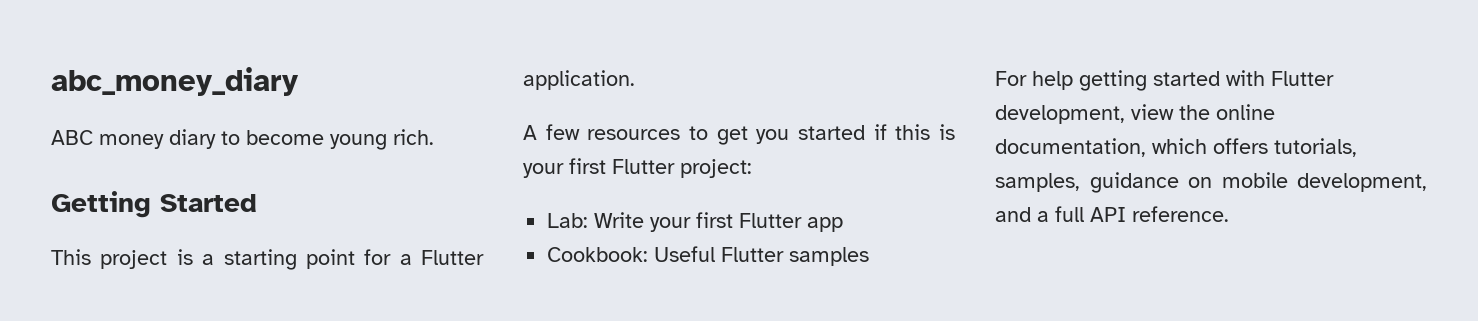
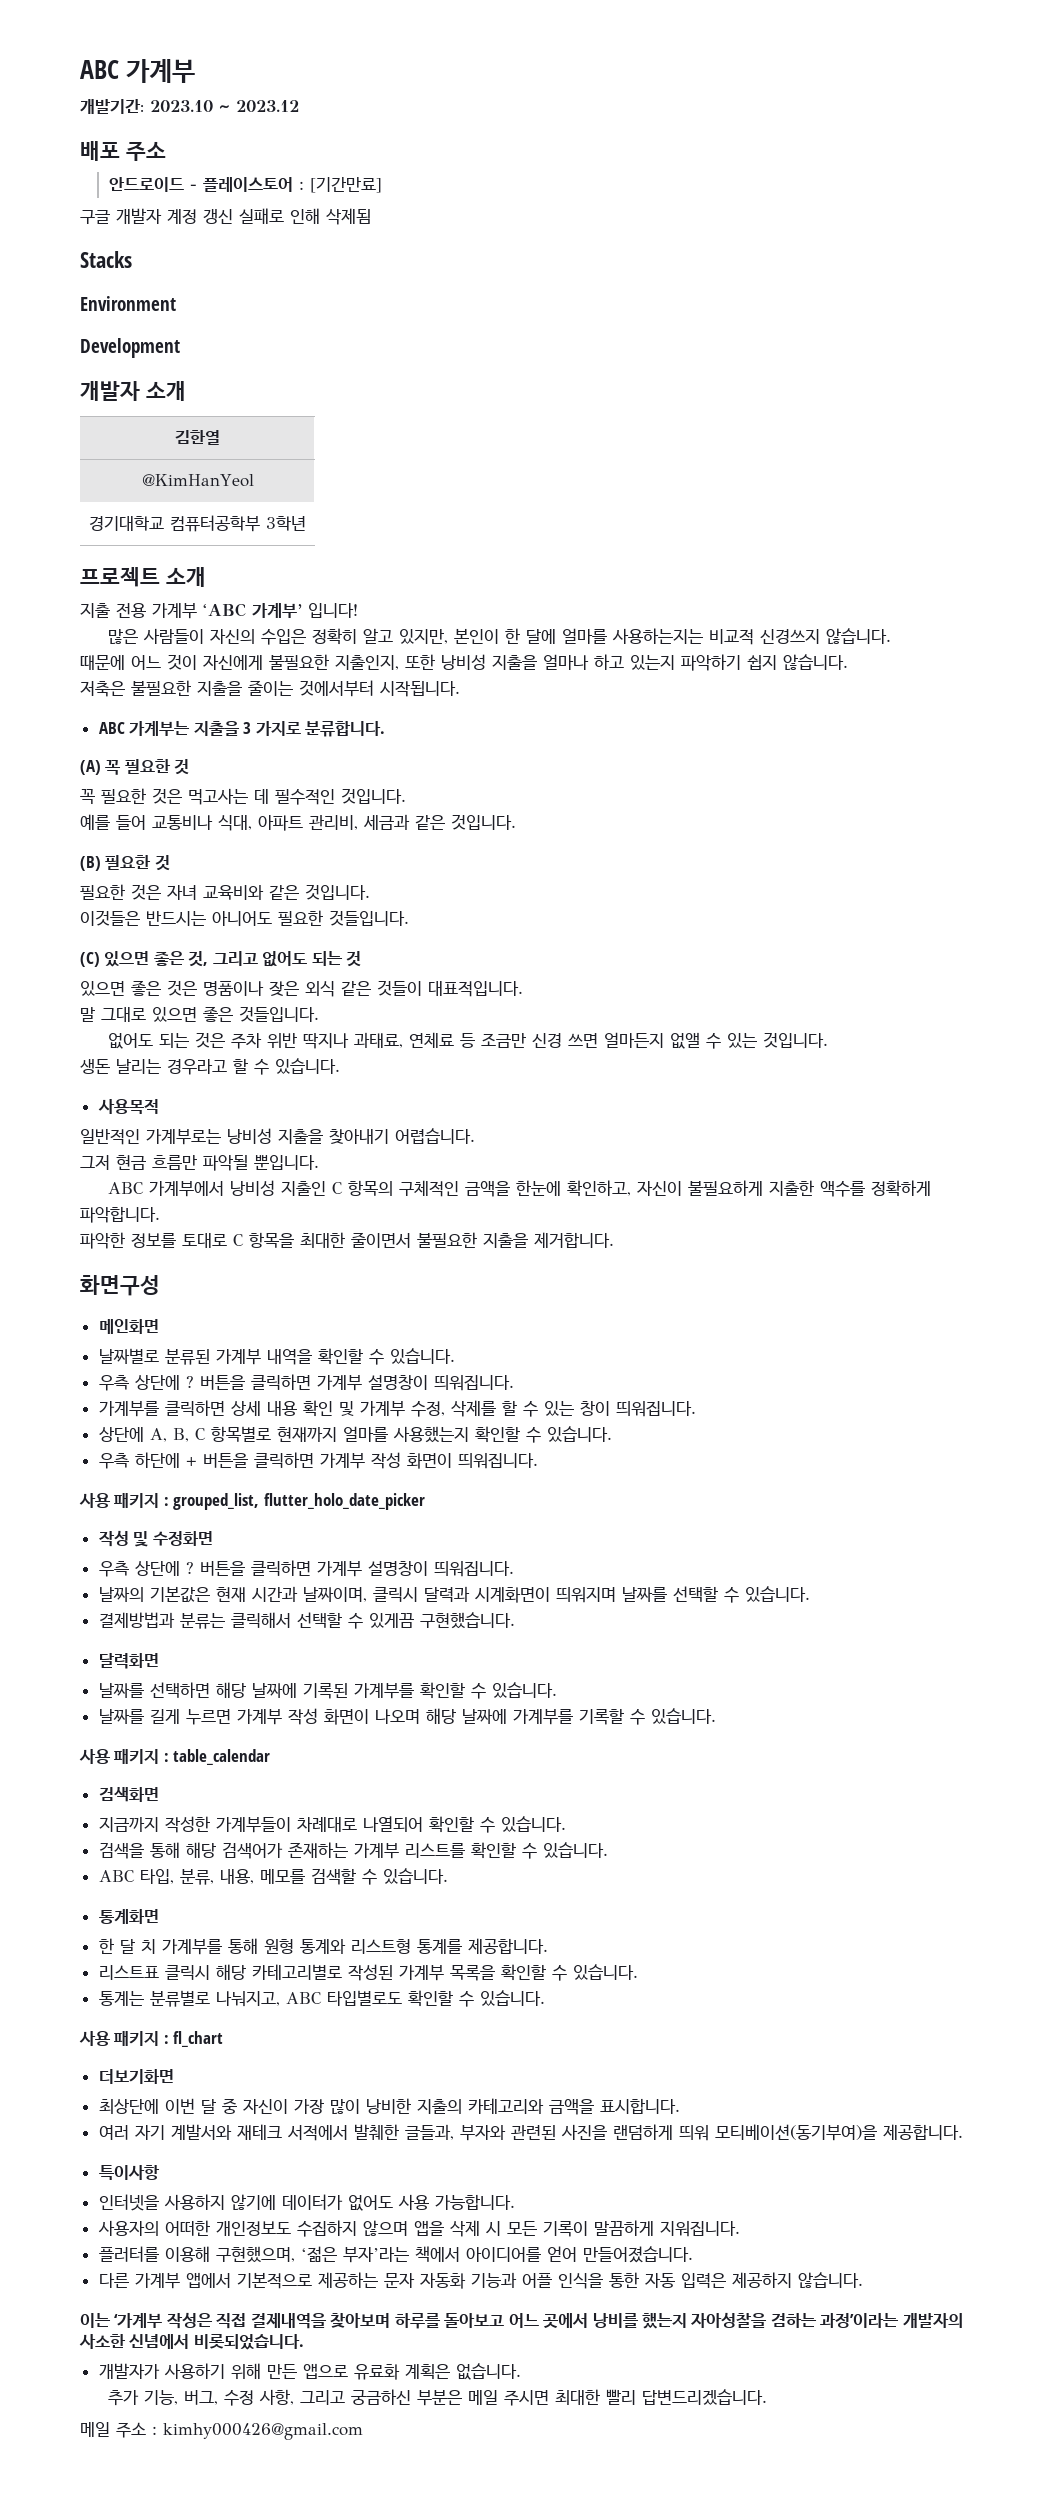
[51,67,299,96] [51,129,434,150] [51,191,257,218] [51,249,484,270] [523,70,635,90] [523,124,955,145] [523,158,752,178] [547,212,844,232] [547,246,870,266] [995,70,1334,91] [995,104,1275,124] [995,138,1357,157] [995,172,1427,193] [995,206,1229,222] abc_money_diary // ABC money diary to become young rich. // Getting Started // This project is a starting point for a Flutter application. // A few resources to get you started if this is your first Flutter project: // Lab: Write your first Flutter app // Cookbook: Useful Flutter samples // For help getting started with Flutter development, view the online documentation, which offers tutorials, samples, guidance on mobile development, and a full API reference. -> [80,59,196,83] [80,99,299,114] [80,141,166,161] [108,177,382,193] [80,208,371,225] [80,251,132,268] [80,296,176,311] [80,338,180,358] [80,381,186,401] [175,430,220,445] [141,474,254,487] [89,515,306,532] [80,567,206,587] [80,603,358,619] [108,628,892,645] [80,654,848,671] [80,680,460,697] [98,721,385,737] [80,759,190,775] [80,788,406,805] [80,814,516,831] [80,855,170,871] [80,884,370,900] [80,910,409,926] [80,951,362,967] [80,980,523,997] [80,1006,319,1022] [108,1032,829,1049] [80,1058,340,1075] [97,1099,159,1114] [80,1128,475,1145] [80,1155,319,1171] [108,1180,932,1197] [80,1206,160,1223] [80,1232,614,1249] [80,1275,160,1296] [98,1319,159,1334] [98,1348,455,1365] [98,1374,514,1391] [98,1400,696,1417] [98,1426,612,1443] [98,1452,538,1469] [79,1493,425,1510] [98,1530,213,1547] [98,1560,514,1577] [98,1586,810,1603] [98,1612,515,1629] [98,1653,159,1669] [98,1682,557,1699] [98,1708,716,1725] [79,1749,271,1765] [98,1787,159,1802] [98,1816,566,1833] [98,1842,608,1859] [98,1868,448,1885] [98,1909,159,1924] [98,1938,548,1955] [98,1964,638,1981] [98,1990,545,2007] [79,2031,224,2047] [98,2069,174,2084] [98,2098,680,2115] [98,2124,963,2141] [98,2165,160,2180] [98,2194,515,2211] [97,2220,740,2237] [98,2246,693,2263] [98,2272,863,2289] [80,2312,963,2329] [79,2334,304,2350] [98,2363,521,2380] [108,2389,768,2406] [80,2422,363,2440] ABC 가계부 // 개발기간: 2023.10 ~ 2023.12 // 배포 주소 // 안드로이드 - 플레이스토어 : [기간만료] // 구글 개발자 계정 갱신 실패로 인해 삭제됨 // Stacks // Environment // Development // 개발자 소개 // 김한열 // @KimHanYeol // 경기대학교 컴퓨터공학부 3학년 // 프로젝트 소개 // 지출 전용 가계부 ‘ABC 가계부’ 입니다! // 많은 사람들이 자신의 수입은 정확히 알고 있지만, 본인이 한 달에 얼마를 사용하는지는 비교적 신경쓰지 않습니다. // 때문에 어느 것이 자신에게 불필요한 지출인지, 또한 낭비성 지출을 얼마나 하고 있는지 파악하기 쉽지 않습니다. // 저축은 불필요한 지출을 줄이는 것에서부터 시작됩니다. // ABC 가계부는 지출을 3 가지로 분류합니다. // (A) 꼭 필요한 것 // 꼭 필요한 것은 먹고사는 데 필수적인 것입니다. // 예를 들어 교통비나 식대, 아파트 관리비, 세금과 같은 것입니다. // (B) 필요한 것 // 필요한 것은 자녀 교육비와 같은 것입니다. // 이것들은 반드시는 아니어도 필요한 것들입니다. // (C) 있으면 좋은 것, 그리고 없어도 되는 것 // 있으면 좋은 것은 명품이나 잦은 외식 같은 것들이 대표적입니다. // 말 그대로 있으면 좋은 것들입니다. // 없어도 되는 것은 주차 위반 딱지나 과태료, 연체료 등 조금만 신경 쓰면 얼마든지 없앨 수 있는 것입니다. // 생돈 날리는 경우라고 할 수 있습니다. // 사용목적 // 일반적인 가계부로는 낭비성 지출을 찾아내기 어렵습니다. // 그저 현금 흐름만 파악될 뿐입니다. // ABC 가계부에서 낭비성 지출인 C 항목의 구체적인 금액을 한눈에 확인하고, 자신이 불필요하게 지출한 액수를 정확하게 파악합니다. // 파악한 정보를 토대로 C 항목을 최대한 줄이면서 불필요한 지출을 제거합니다. // 화면구성 // 메인화면 // 날짜별로 분류된 가계부 내역을 확인할 수 있습니다. // 우측 상단에 ? 버튼을 클릭하면 가계부 설명창이 띄워집니다. // 가계부를 클릭하면 상세 내용 확인 및 가계부 수정, 삭제를 할 수 있는 창이 띄워집니다. // 상단에 A, B, C 항목별로 현재까지 얼마를 사용했는지 확인할 수 있습니다. // 우측 하단에 + 버튼을 클릭하면 가계부 작성 화면이 띄워집니다. // 사용 패키지 : grouped_list, flutter_holo_date_picker // 작성 및 수정화면 // 우측 상단에 ? 버튼을 클릭하면 가계부 설명창이 띄워집니다. // 날짜의 기본값은 현재 시간과 날짜이며, 클릭시 달력과 시계화면이 띄워지며 날짜를 선택할 수 있습니다. // 결제방법과 분류는 클릭해서 선택할 수 있게끔 구현했습니다. // 달력화면 // 날짜를 선택하면 해당 날짜에 기록된 가계부를 확인할 수 있습니다. // 날짜를 길게 누르면 가계부 작성 화면이 나오며 해당 날짜에 가계부를 기록할 수 있습니다. // 사용 패키지 : table_calendar // 검색화면 // 지금까지 작성한 가계부들이 차례대로 나열되어 확인할 수 있습니다. // 검색을 통해 해당 검색어가 존재하는 가계부 리스트를 확인할 수 있습니다. // ABC 타입, 분류, 내용, 메모를 검색할 수 있습니다. // 통계화면 // 한 달 치 가계부를 통해 원형 통계와 리스트형 통계를 제공합니다. // 리스트표 클릭시 해당 카테고리별로 작성된 가계부 목록을 확인할 수 있습니다. // 통계는 분류별로 나눠지고, ABC 타입별로도 확인할 수 있습니다. // 사용 패키지 : fl_chart // 더보기화면 // 최상단에 이번 달 중 자신이 가장 많이 낭비한 지출의 카테고리와 금액을 표시합니다. // 여러 자기 계발서와 재테크 서적에서 발췌한 글들과, 부자와 관련된 사진을 랜덤하게 띄워 모티베이션(동기부여)을 제공합니다. // 특이사항 // 인터넷을 사용하지 않기에 데이터가 없어도 사용 가능합니다. // 사용자의 어떠한 개인정보도 수집하지 않으며 앱을 삭제 시 모든 기록이 말끔하게 지워집니다. // 플러터를 이용해 구현했으며, ‘젊은 부자’라는 책에서 아이디어를 얻어 만들어졌습니다. // 다른 가계부 앱에서 기본적으로 제공하는 문자 자동화 기능과 어플 인식을 통한 자동 입력은 제공하지 않습니다. // 이는 ‘가계부 작성은 직접 결제내역을 찾아보며 하루를 돌아보고 어느 곳에서 낭비를 했는지 자아성찰을 겸하는 과정’이라는 개발자의 사소한 신념에서 비롯되었습니다. // 개발자가 사용하기 위해 만든 앱으로 유료화 계획은 없습니다. // 추가 기능, 버그, 수정 사항, 그리고 궁금하신 부분은 메일 주시면 최대한 빨리 답변드리겠습니다. // 메일 주소 : kimhy000426@gmail.com

